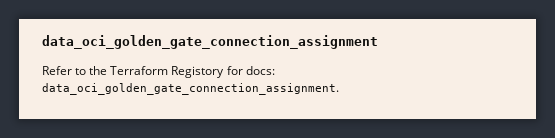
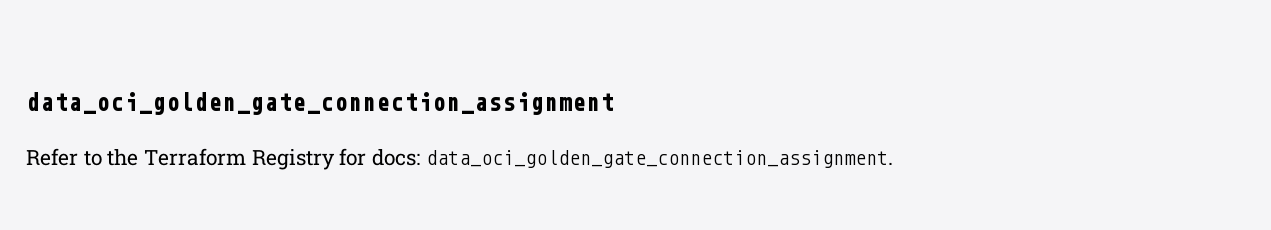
[171,66,225,78] Registory -> [251,149,335,170] Registry

